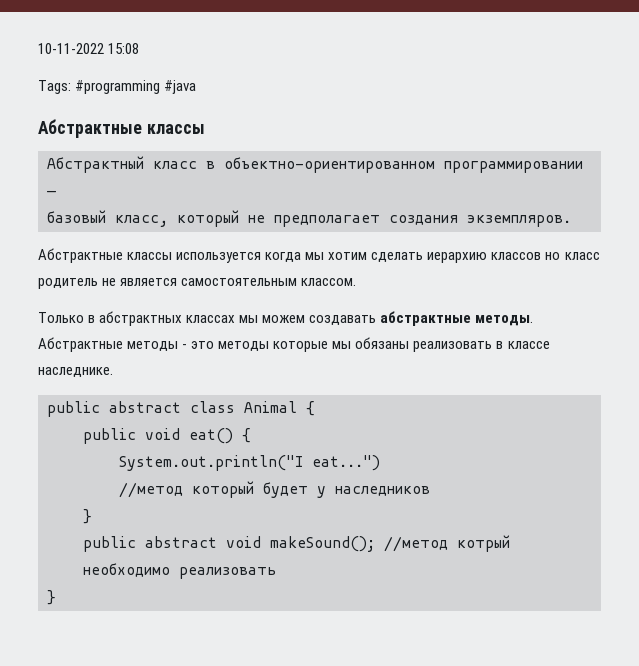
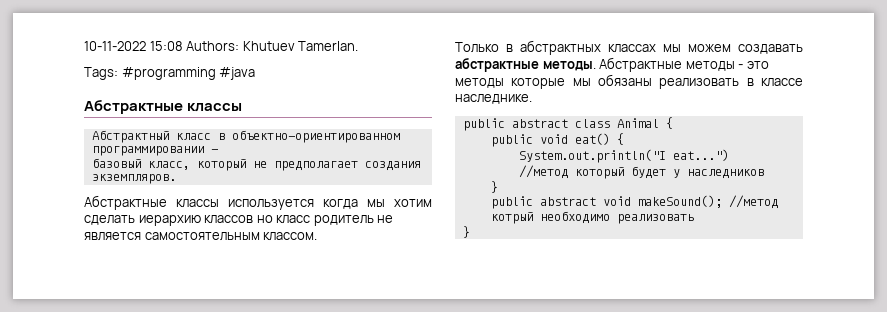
(140, 48) none -> [186,41,359,51] Authors: Khutuev Tamerlan.

